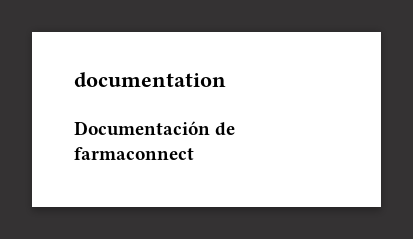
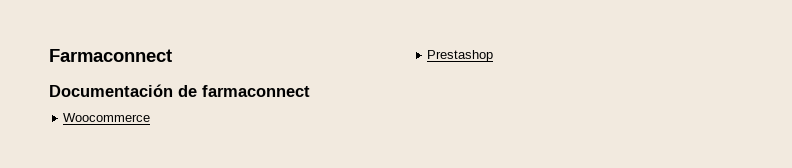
[74,72,226,87] documentation -> [49,49,172,62] Farmaconnect
(194, 153) none -> [63,113,151,122] [427,50,494,62] // Woocommerce // Prestashop

